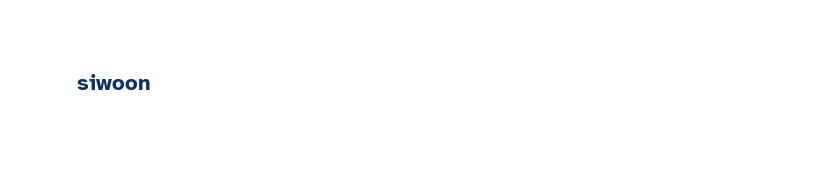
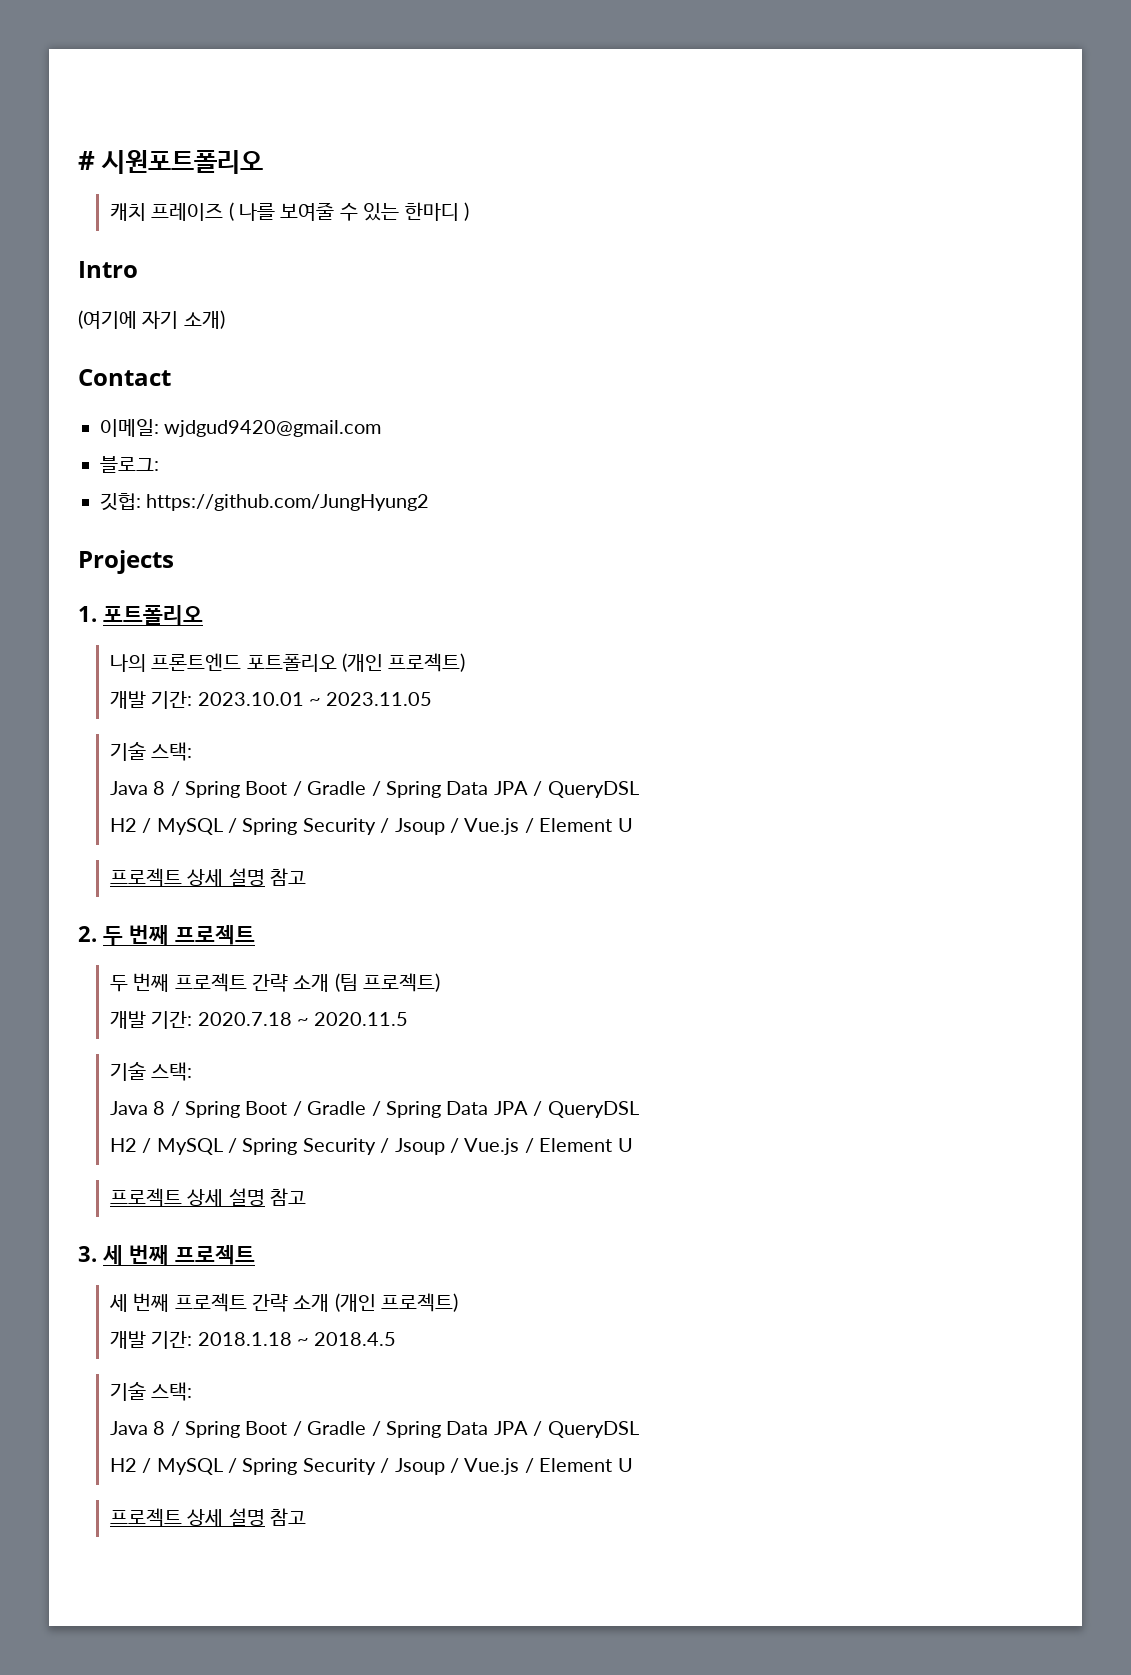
[77,74,151,90] siwoon -> [78,150,263,174] [109,202,469,221] [78,261,138,278] [78,310,225,329] [78,369,171,386] [100,419,382,437] [100,456,159,473] [100,493,430,511] [78,550,174,574] [78,605,203,625] [109,653,466,672] [109,691,433,709] [109,742,193,761] [109,781,639,798] [109,818,633,835] [109,868,306,887] [78,925,255,945] [109,973,441,992] [109,1011,409,1029] [109,1062,193,1081] [109,1101,639,1118] [109,1138,633,1155] [109,1188,306,1207] [78,1245,255,1265] [108,1293,459,1312] [109,1331,397,1349] [109,1382,193,1401] [109,1421,639,1438] [109,1458,633,1475] [109,1508,306,1527] # 시원포트폴리오 // 캐치 프레이즈 ( 나를 보여줄 수 있는 한마디 ) // Intro // (여기에 자기 소개) // Contact // 이메일: wjdgud9420@gmail.com // 블로그: // 깃헙: https://github.com/JungHyung2 // Projects // 1. 포트폴리오 // 나의 프론트엔드 포트폴리오 (개인 프로젝트) // 개발 기간: 2023.10.01 ~ 2023.11.05 // 기술 스택: // Java 8 / Spring Boot / Gradle / Spring Data JPA / QueryDSL // H2 / MySQL / Spring Security / Jsoup / Vue.js / Element U // 프로젝트 상세 설명 참고 // 2. 두 번째 프로젝트 // 두 번째 프로젝트 간략 소개 (팀 프로젝트) // 개발 기간: 2020.7.18 ~ 2020.11.5 // 기술 스택: // Java 8 / Spring Boot / Gradle / Spring Data JPA / QueryDSL // H2 / MySQL / Spring Security / Jsoup / Vue.js / Element U // 프로젝트 상세 설명 참고 // 3. 세 번째 프로젝트 // 세 번째 프로젝트 간략 소개 (개인 프로젝트) // 개발 기간: 2018.1.18 ~ 2018.4.5 // 기술 스택: // Java 8 / Spring Boot / Gradle / Spring Data JPA / QueryDSL // H2 / MySQL / Spring Security / Jsoup / Vue.js / Element U // 프로젝트 상세 설명 참고

